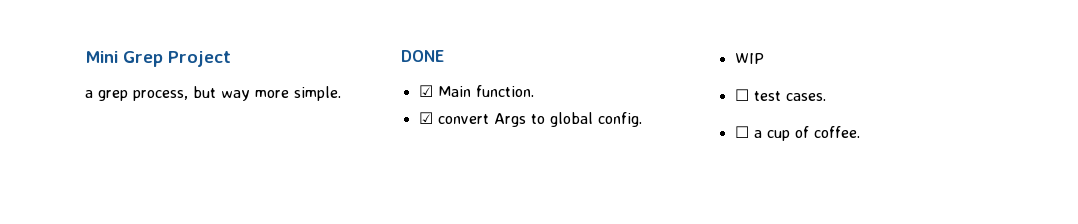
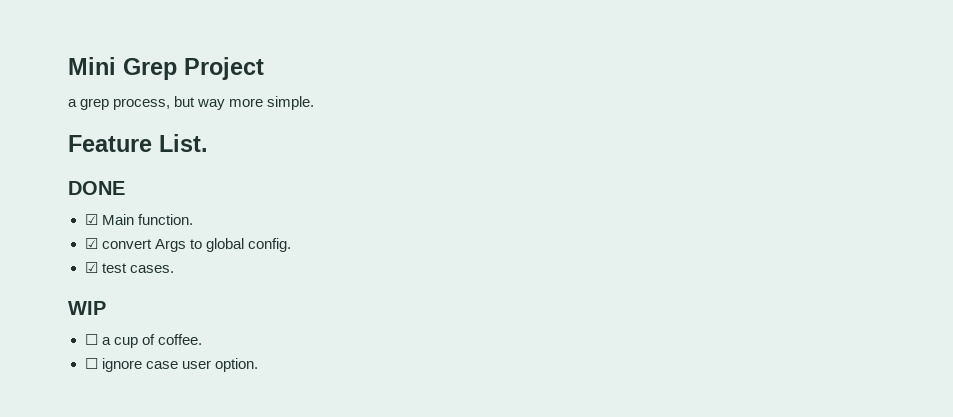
(341, 93) none -> [68,134,208,152] // Feature List.
[734,53,764,64] [734,89,749,101] WIP // ☐ -> [84,262,98,273] ☑
(826, 97) none -> [68,301,106,315] // WIP
(860, 132) none -> [84,358,258,372] // ☐ ignore case user option.

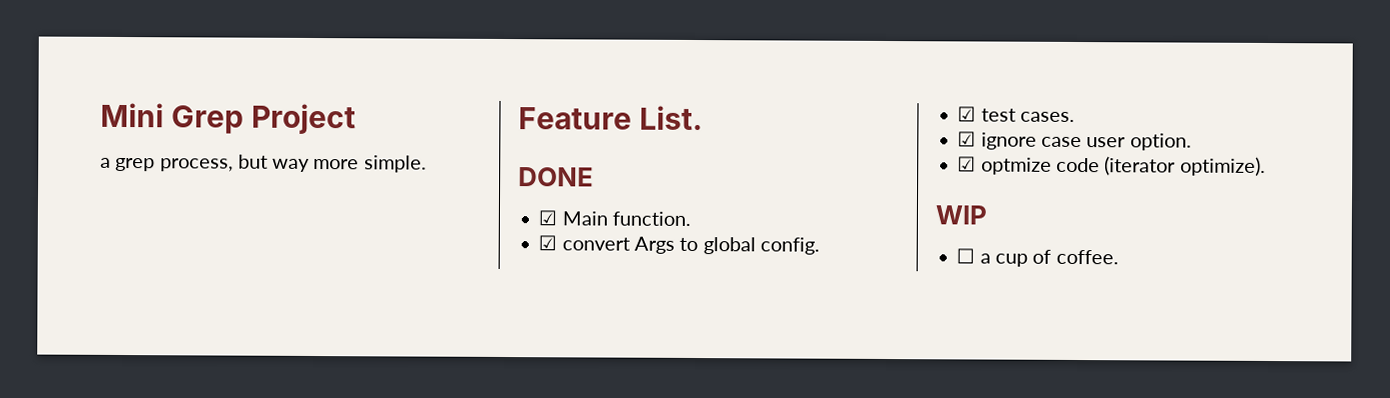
(174, 269) none -> [957,131,1192,151] [957,156,1266,176] // ☑ ignore case user option. // ☑ optmize code (iterator optimize).
[84,358,258,372] // ☐ ignore case user option. -> (1119, 257) none

